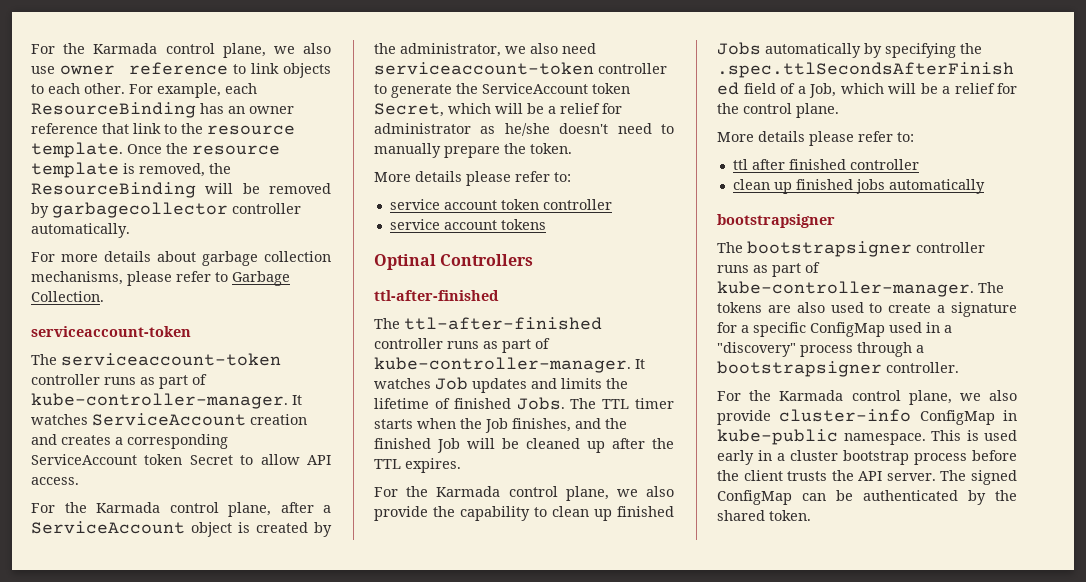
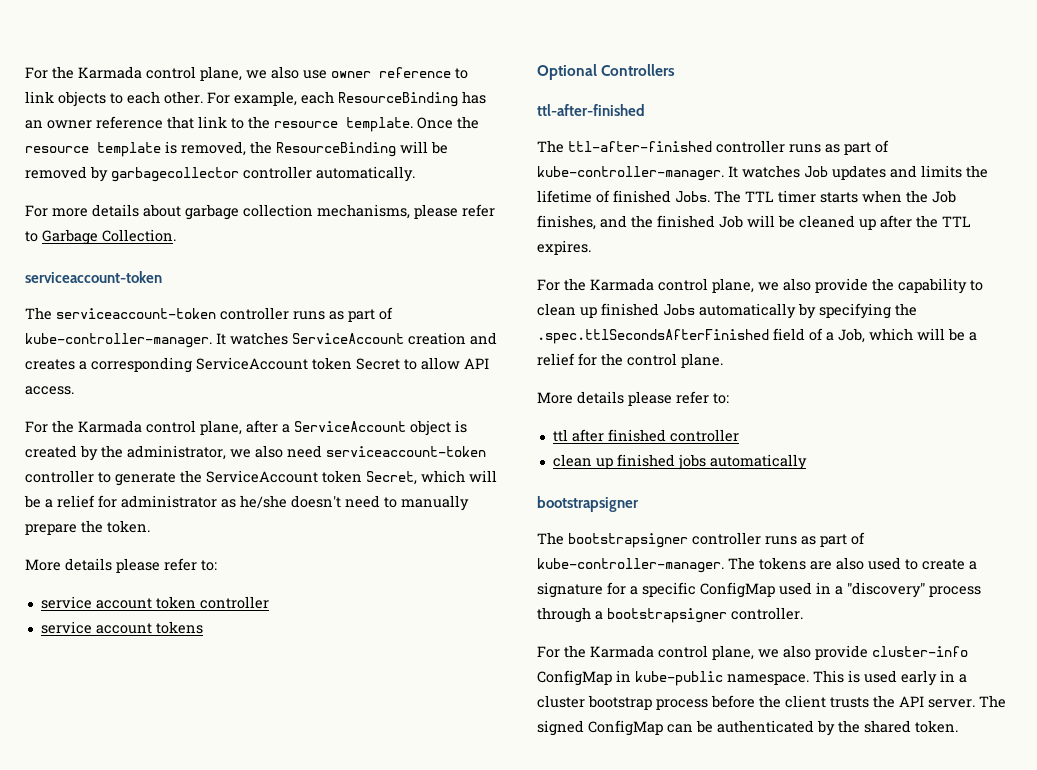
[374,254,436,270] Optinal -> [537,64,597,80] Optional

